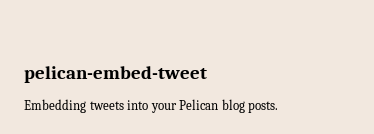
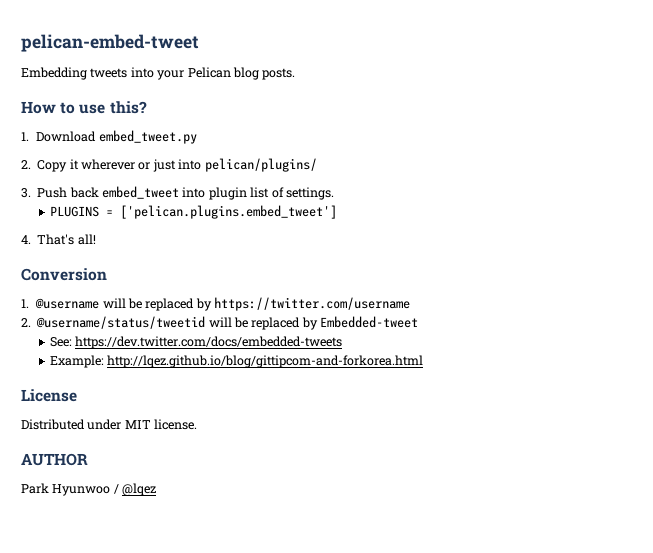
(279, 107) none -> [21,101,147,114] [21,130,197,144] [21,158,317,172] [21,186,334,200] [49,205,337,219] [21,234,96,245] [21,268,107,281] [21,297,411,311] [21,316,419,330] [49,336,343,349] [49,355,424,368] [21,389,77,402] [21,419,198,430] [21,453,88,466] [21,483,157,496] // How to use this? // 1. Download embed_tweet.py // 2. Copy it wherever or just into pelican/plugins/ // 3. Push back embed_tweet into plugin list of settings. // PLUGINS = ['pelican.plugins.embed_tweet'] // 4. That's all! // Conversion // 1. @username will be replaced by https://twitter.com/username // 2. @username/status/tweetid will be replaced by Embedded-tweet // See: https://dev.twitter.com/docs/embedded-tweets // Example: http://lqez.github.io/blog/gittipcom-and-forkorea.html // License // Distributed under MIT license. // AUTHOR // Park Hyunwoo / @lqez

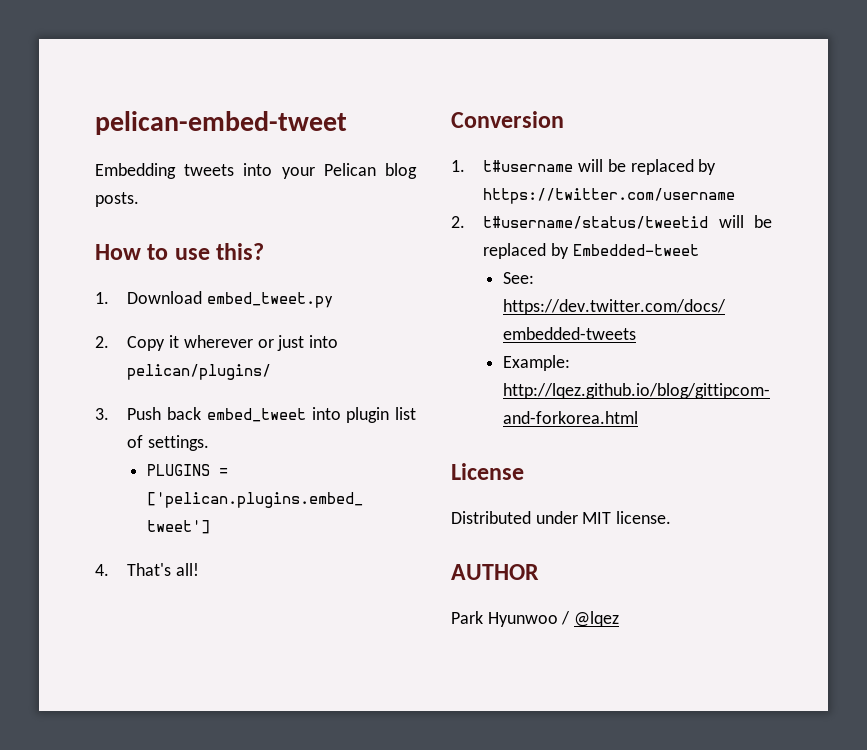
[35,298,100,309] @username -> [483,160,574,172] t#username
[36,316,206,329] @username/status/tweetid -> [483,216,709,229] t#username/status/tweetid

